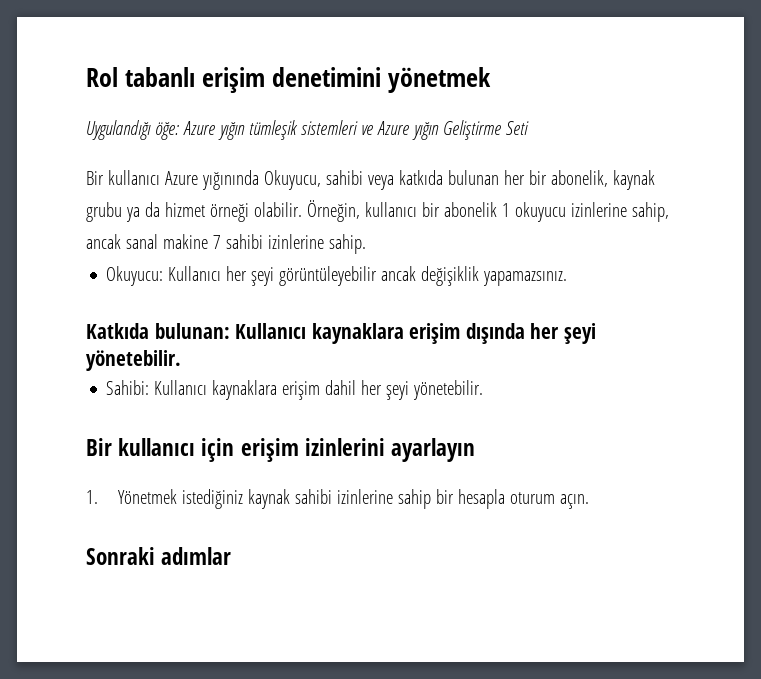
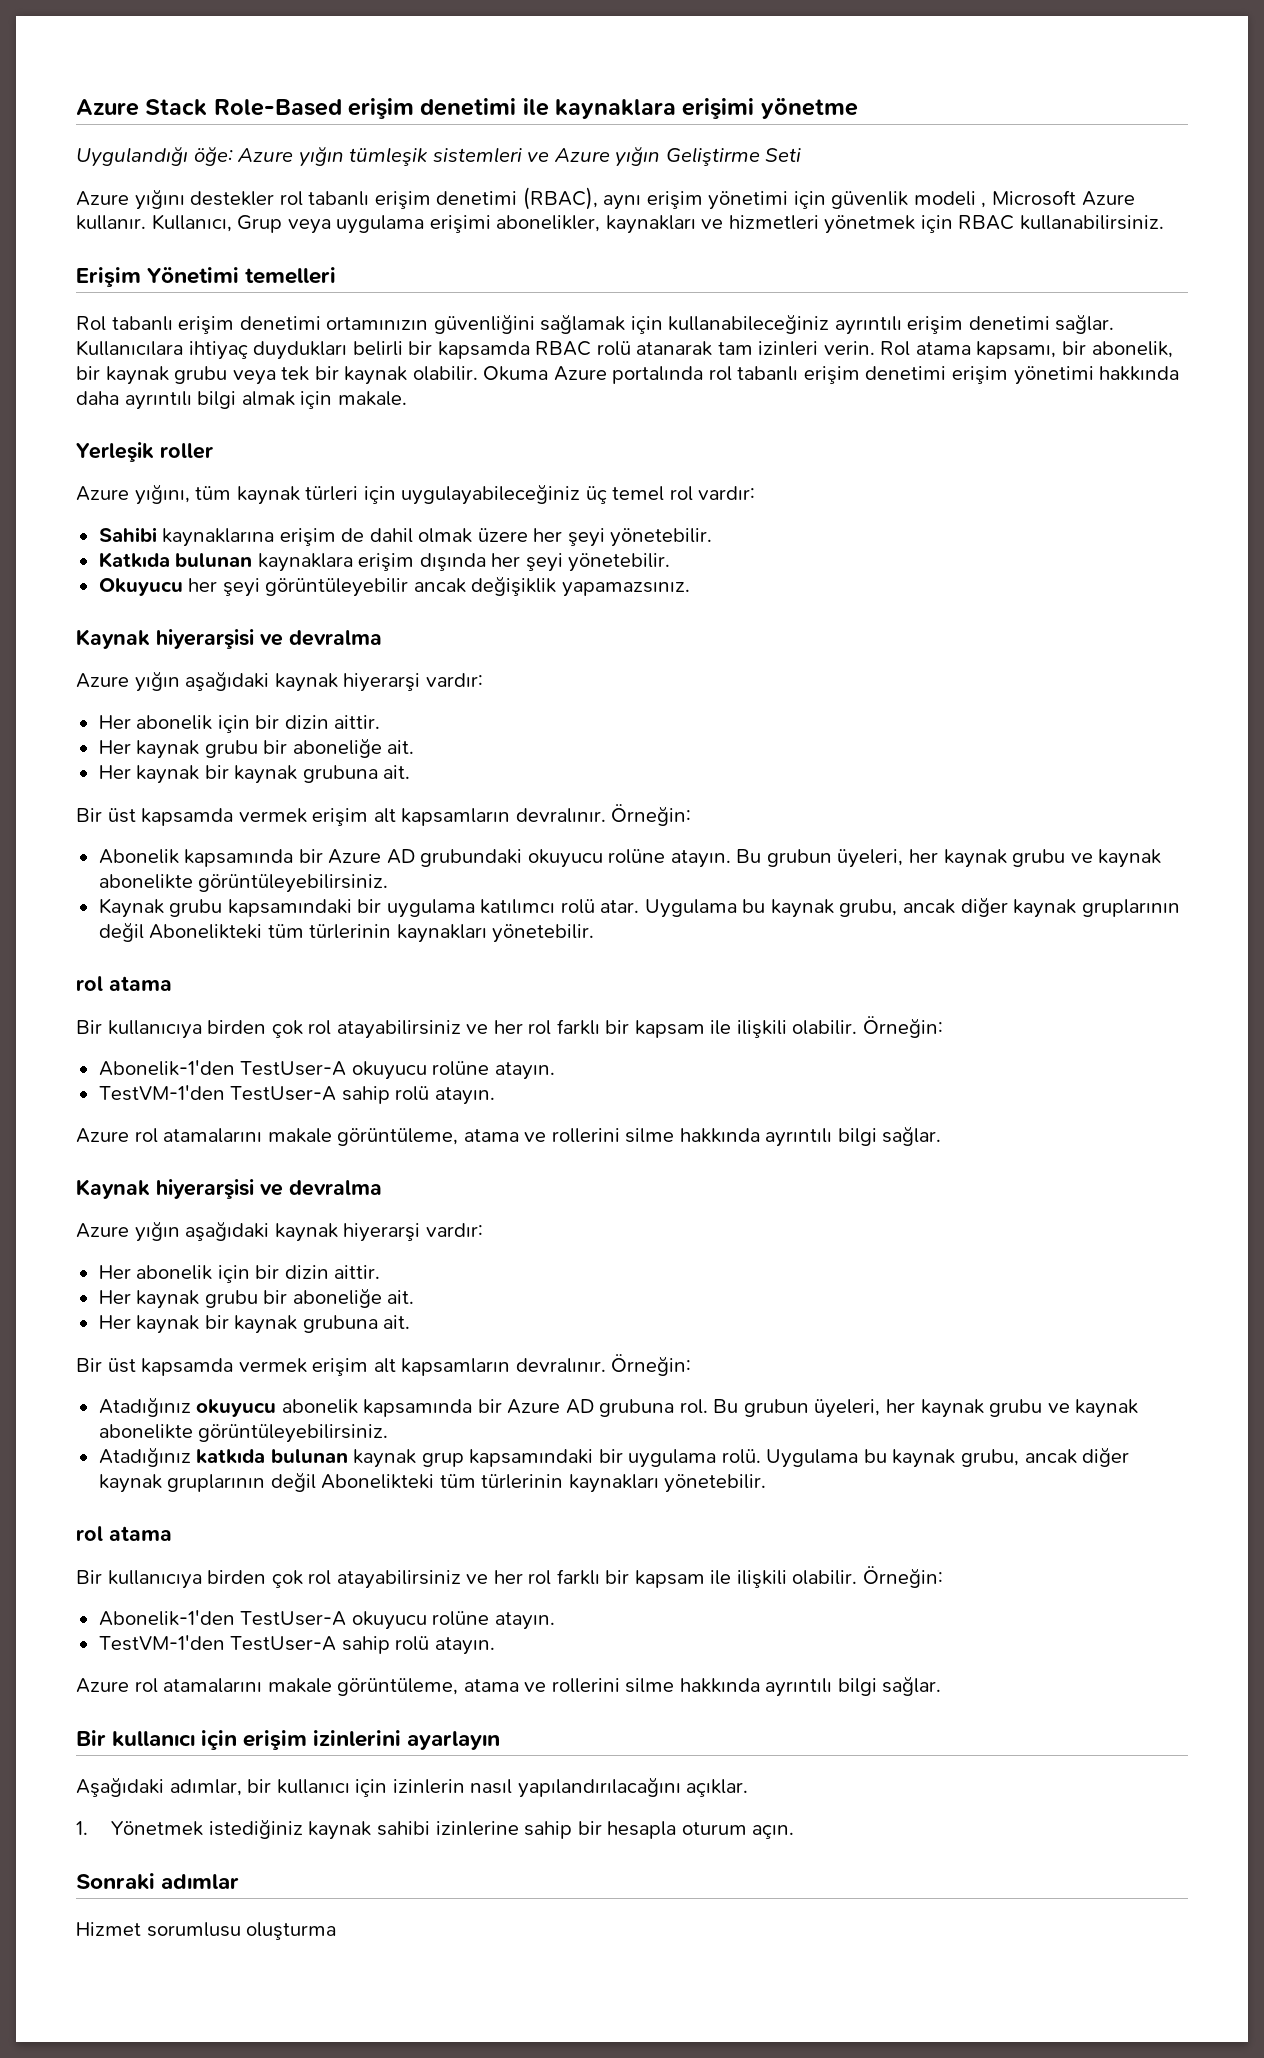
[86,67,492,93] Rol tabanlı erişim denetimini yönetmek -> [76,98,858,119] Azure Stack Role-Based erişim denetimi ile kaynaklara erişimi yönetme
[86,170,525,190] Bir kullanıcı Azure yığınında Okuyucu, sahibi veya katkıda bulunan her -> [76,187,1135,210] [76,214,1164,234] [76,267,337,287] [76,314,1115,335] [76,340,1057,360] Azure yığını destekler rol tabanlı erişim denetimi (RBAC), aynı erişim yönetimi için güvenlik modeli , Microsoft Azure kullanır. Kullanıcı, Grup veya uygulama erişimi abonelikler, kaynakları ve hizmetleri yönetmek için RBAC kullanabilirsiniz. // Erişim Yönetimi temelleri // Rol tabanlı erişim denetimi ortamınızın güvenliğini sağlamak için kullanabileceğiniz ayrıntılı erişim denetimi sağlar. Kullanıcılara ihtiyaç duydukları belirli bir kapsamda RBAC rolü atanarak tam izinleri verin. Rol atama kapsamı,
[612,170,655,190] [86,200,669,222] [86,234,366,254] [106,266,222,286] kaynak grubu ya da hizmet örneği olabilir. Örneğin, kullanıcı bir abonelik 1 okuyucu izinlerine sahip, ancak sanal makine 7 sahibi izinlerine sahip. // Okuyucu: Kullanıcı -> [76,366,1180,385] [76,391,407,410] [76,442,213,462] [76,484,756,505] [98,527,713,547] [98,552,671,572] [98,578,183,596] bir kaynak grubu veya tek bir kaynak olabilir. Okuma Azure portalında rol tabanlı erişim denetimi erişim yönetimi hakkında daha ayrıntılı bilgi almak için makale. // Yerleşik roller // Azure yığını, tüm kaynak türleri için uygulayabileceğiniz üç temel rol vardır: // Sahibi kaynaklarına erişim de dahil olmak üzere her şeyi yönetebilir. // Katkıda bulunan kaynaklara erişim dışında her şeyi yönetebilir. // Okuyucu
[86,323,596,344] [86,350,181,371] [106,380,484,400] Katkıda bulunan: Kullanıcı kaynaklara erişim dışında her şeyi yönetebilir. // Sahibi: Kullanıcı kaynaklara erişim dahil her şeyi yönetebilir. -> [76,629,382,649] [76,671,483,692] [98,715,381,733] [98,738,415,759] [98,765,411,784] [76,804,692,826] [98,849,1162,868] [98,874,389,893] [98,897,1180,918] [98,922,595,943] [76,976,172,991] [76,1016,944,1039] [98,1060,555,1080] [98,1085,495,1105] [76,1126,942,1147] [76,1179,382,1199] [76,1221,483,1242] [98,1265,381,1283] [98,1288,415,1309] [98,1315,411,1334] [76,1354,692,1376] [98,1397,1139,1418] [98,1424,389,1443] [98,1447,1130,1468] [98,1472,767,1493] [76,1526,172,1541] [76,1566,944,1589] [98,1610,555,1630] [98,1635,495,1655] [76,1676,942,1697] Kaynak hiyerarşisi ve devralma // Azure yığın aşağıdaki kaynak hiyerarşi vardır: // Her abonelik için bir dizin aittir. // Her kaynak grubu bir aboneliğe ait. // Her kaynak bir kaynak grubuna ait. // Bir üst kapsamda vermek erişim alt kapsamların devralınır. Örneğin: // Abonelik kapsamında bir Azure AD grubundaki okuyucu rolüne atayın. Bu grubun üyeleri, her kaynak grubu ve kaynak abonelikte görüntüleyebilirsiniz. // Kaynak grubu kapsamındaki bir uygulama katılımcı rolü atar. Uygulama bu kaynak grubu, ancak diğer kaynak gruplarının değil Abonelikteki tüm türlerinin kaynakları yönetebilir. // rol atama // Bir kullanıcıya birden çok rol atayabilirsiniz ve her rol farklı bir kapsam ile ilişkili olabilir. Örneğin: // Abonelik-1'den TestUser-A okuyucu rolüne atayın. // TestVM-1'den TestUser-A sahip rolü atayın. // Azure rol atamalarını makale görüntüleme, atama ve rollerini silme hakkında ayrıntılı bilgi sağlar. // Kaynak hiyerarşisi ve devralma // Azure yığın aşağıdaki kaynak hiyerarşi vardır: // Her abonelik için bir dizin aittir. // Her kaynak grubu bir aboneliğe ait. // Her kaynak bir kaynak grubuna ait. // Bir üst kapsamda vermek erişim alt kapsamların devralınır. Örneğin: // Atadığınız okuyucu abonelik kapsamında bir Azure AD grubuna rol. Bu grubun üyeleri, her kaynak grubu ve kaynak abonelikte görüntüleyebilirsiniz. // Atadığınız katkıda bulunan kaynak grup kapsamındaki bir uygulama rolü. Uygulama bu kaynak grubu, ancak diğer kaynak gruplarının değil Abonelikteki tüm türlerinin kaynakları yönetebilir. // rol atama // Bir kullanıcıya birden çok rol atayabilirsiniz ve her rol farklı bir kapsam ile ilişkili olabilir. Örneğin: // Abonelik-1'den TestUser-A okuyucu rolüne atayın. // TestVM-1'den TestUser-A sahip rolü atayın. // Azure rol atamalarını makale görüntüleme, atama ve rollerini silme hakkında ayrıntılı bilgi sağlar.
(476, 450) none -> [76,1777,749,1798] // Aşağıdaki adımlar, bir kullanıcı için izinlerin nasıl yapılandırılacağını açıklar.
(232, 556) none -> [76,1922,337,1940] // Hizmet sorumlusu oluşturma

